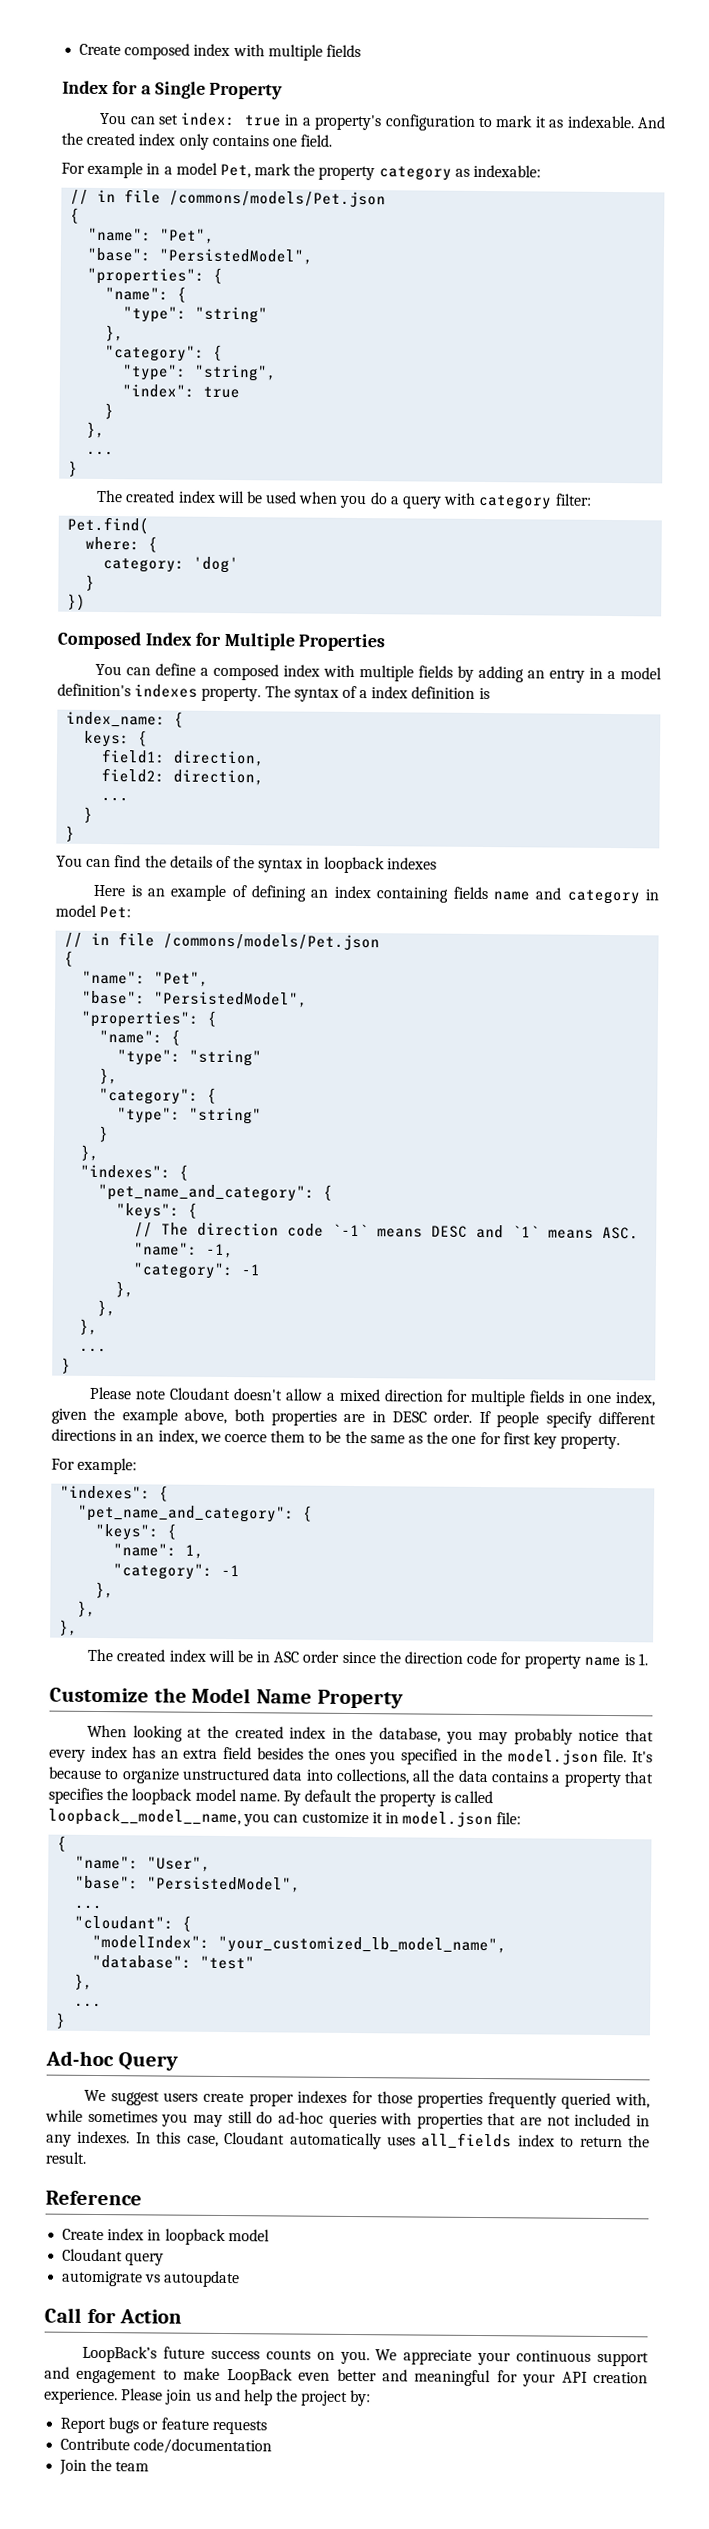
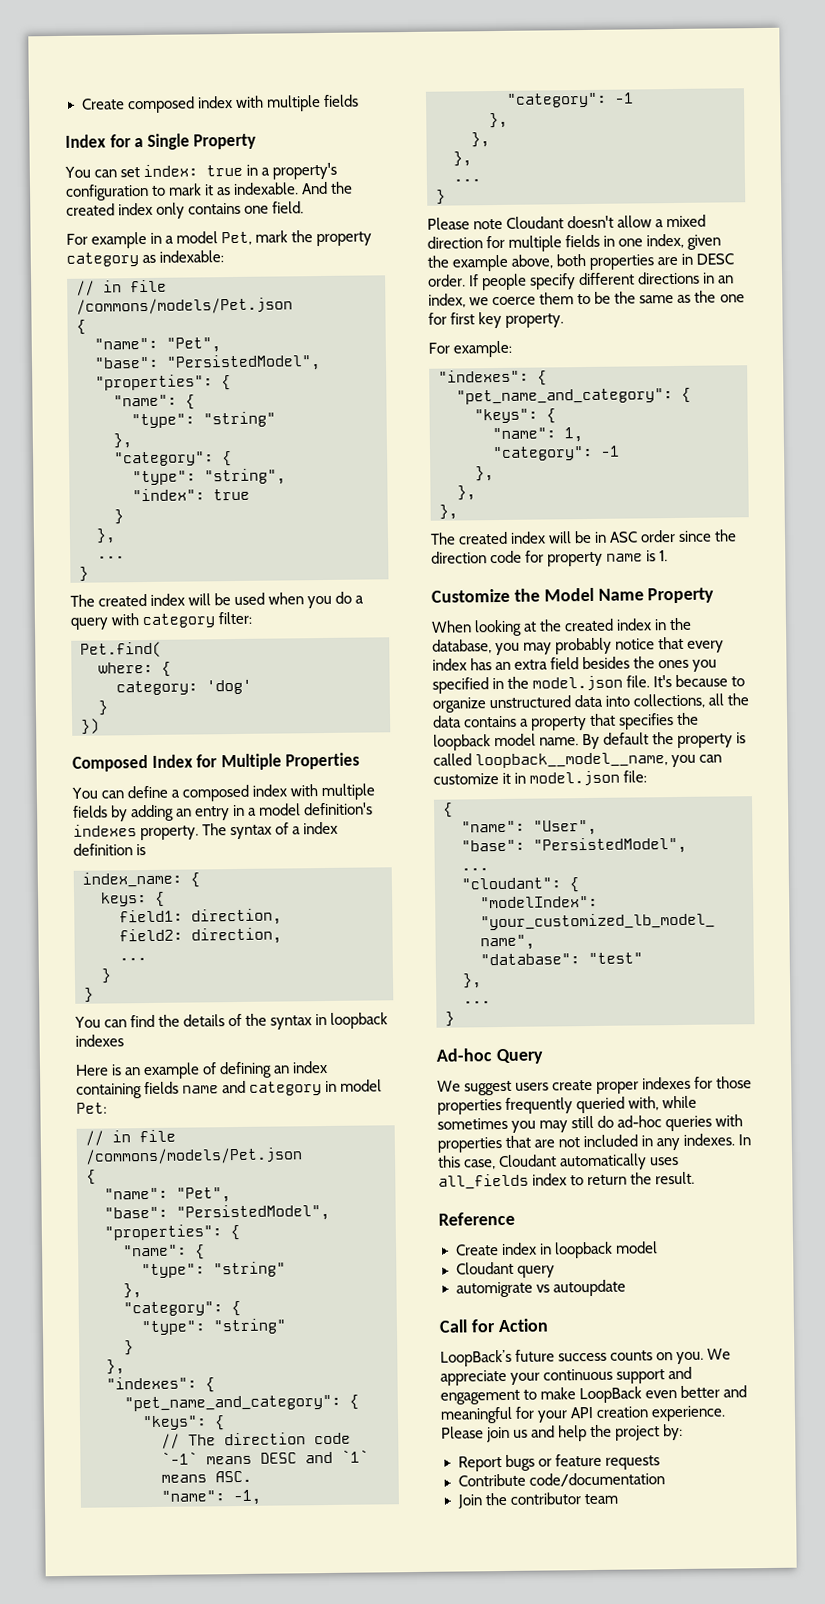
(113, 2465) none -> [509,1492,581,1505] contributor

